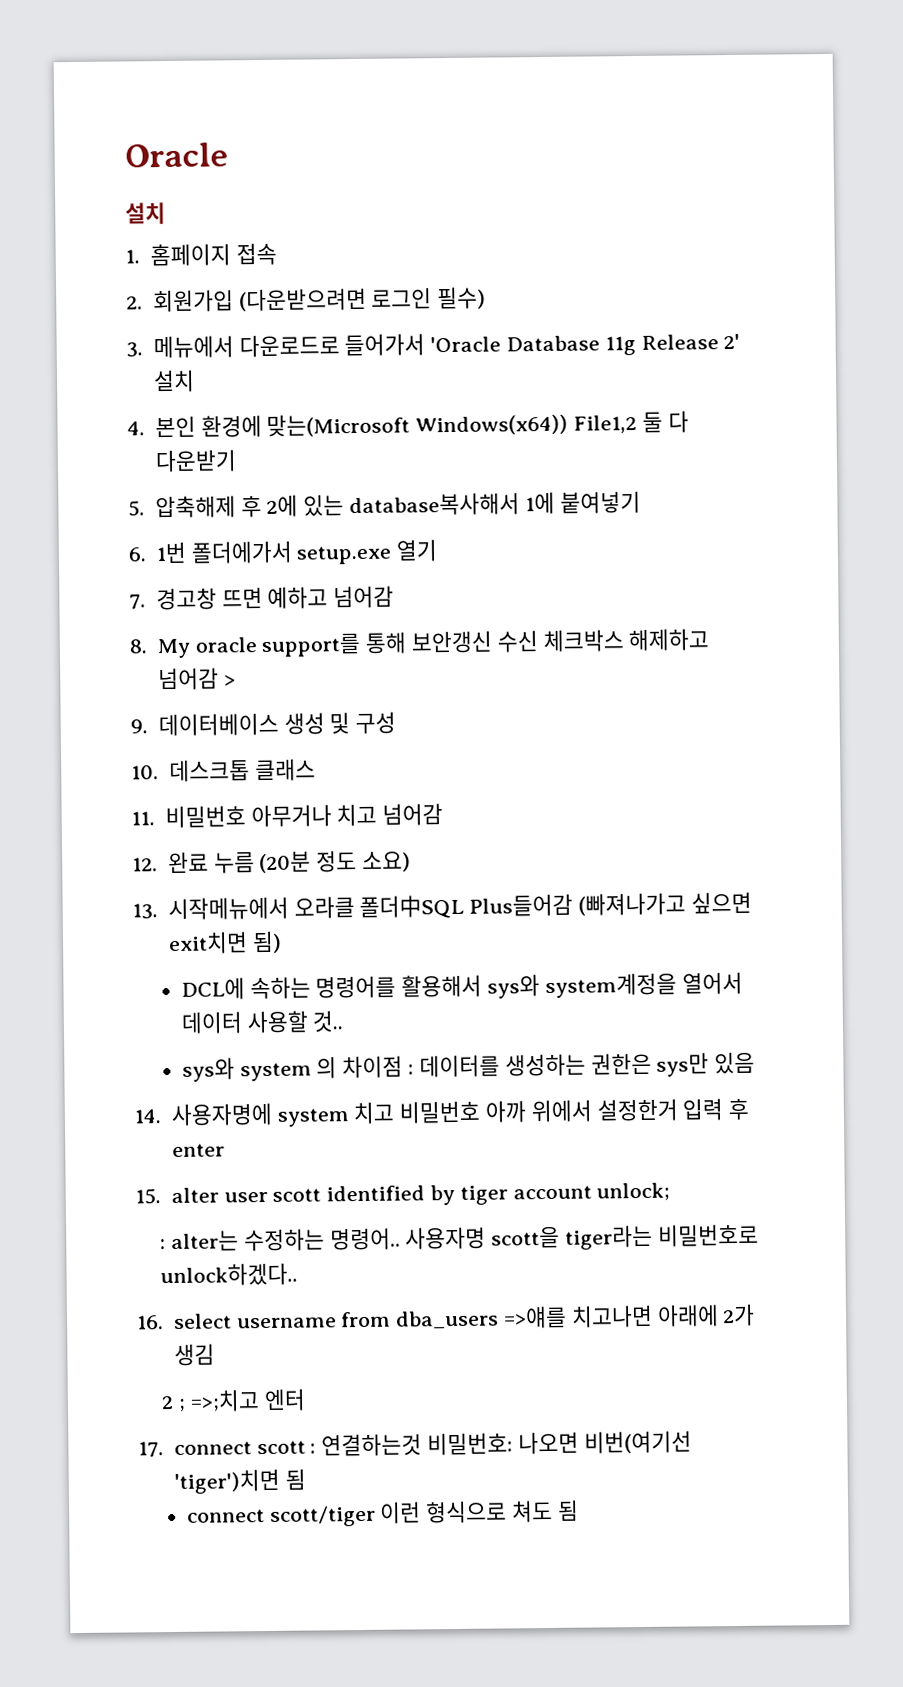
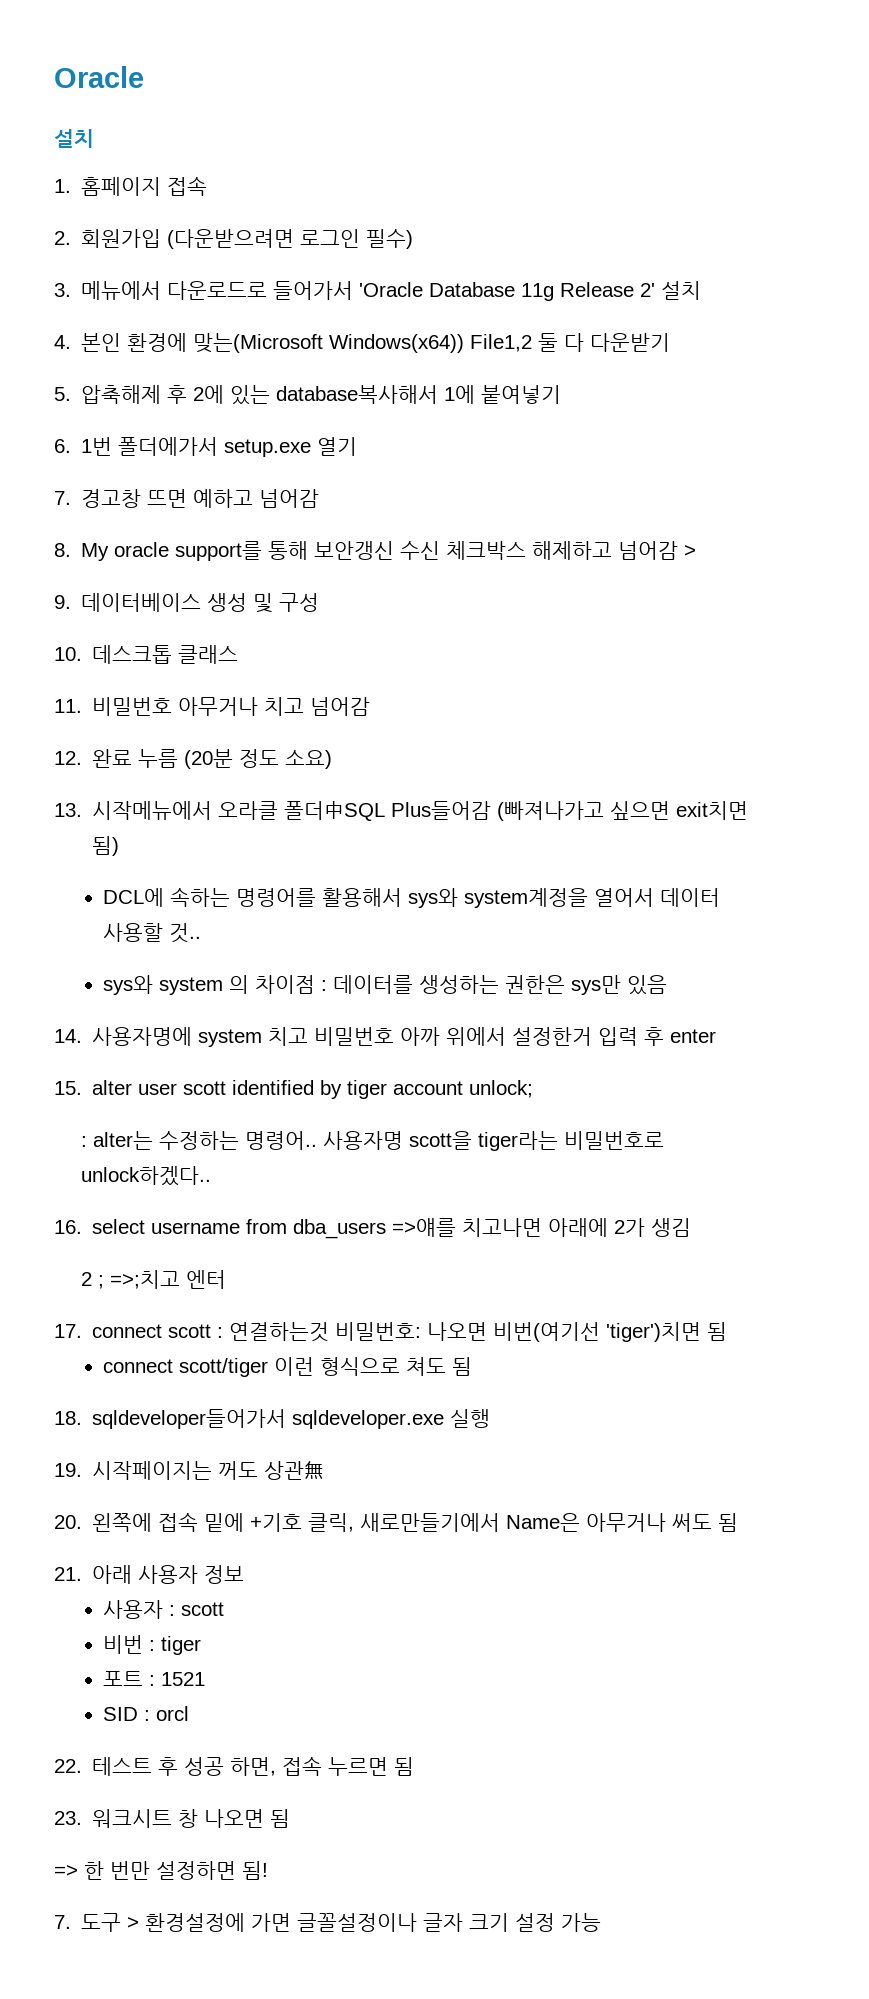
(579, 1510) none -> [54,1409,491,1429] [54,1461,325,1480] [54,1512,739,1532] [54,1565,245,1584] [103,1600,225,1619] [103,1635,202,1655] [103,1671,206,1686] [103,1706,190,1721] [54,1756,415,1776] [54,1809,291,1828] [54,1861,268,1880] [54,1913,602,1932] // 18. sqldeveloper들어가서 sqldeveloper.exe 실행 // 19. 시작페이지는 꺼도 상관無 // 20. 왼쪽에 접속 밑에 +기호 클릭, 새로만들기에서 Name은 아무거나 써도 됨 // 21. 아래 사용자 정보 // 사용자 : scott // 비번 : tiger // 포트 : 1521 // SID : orcl // 22. 테스트 후 성공 하면, 접속 누르면 됨 // 23. 워크시트 창 나오면 됨 // => 한 번만 설정하면 됨! // 7. 도구 > 환경설정에 가면 글꼴설정이나 글자 크기 설정 가능

